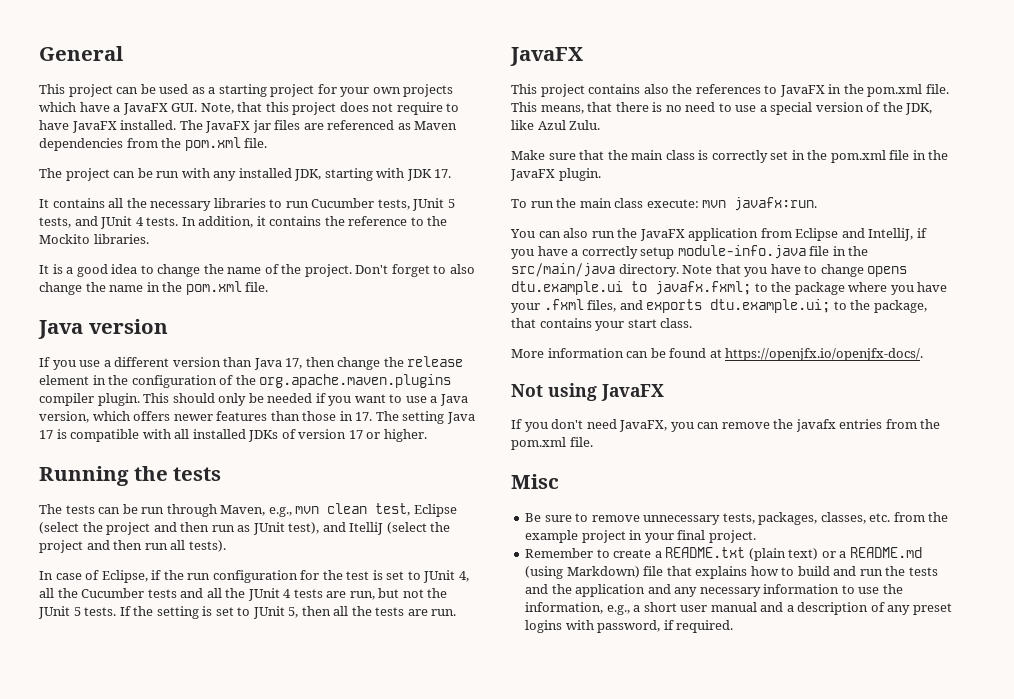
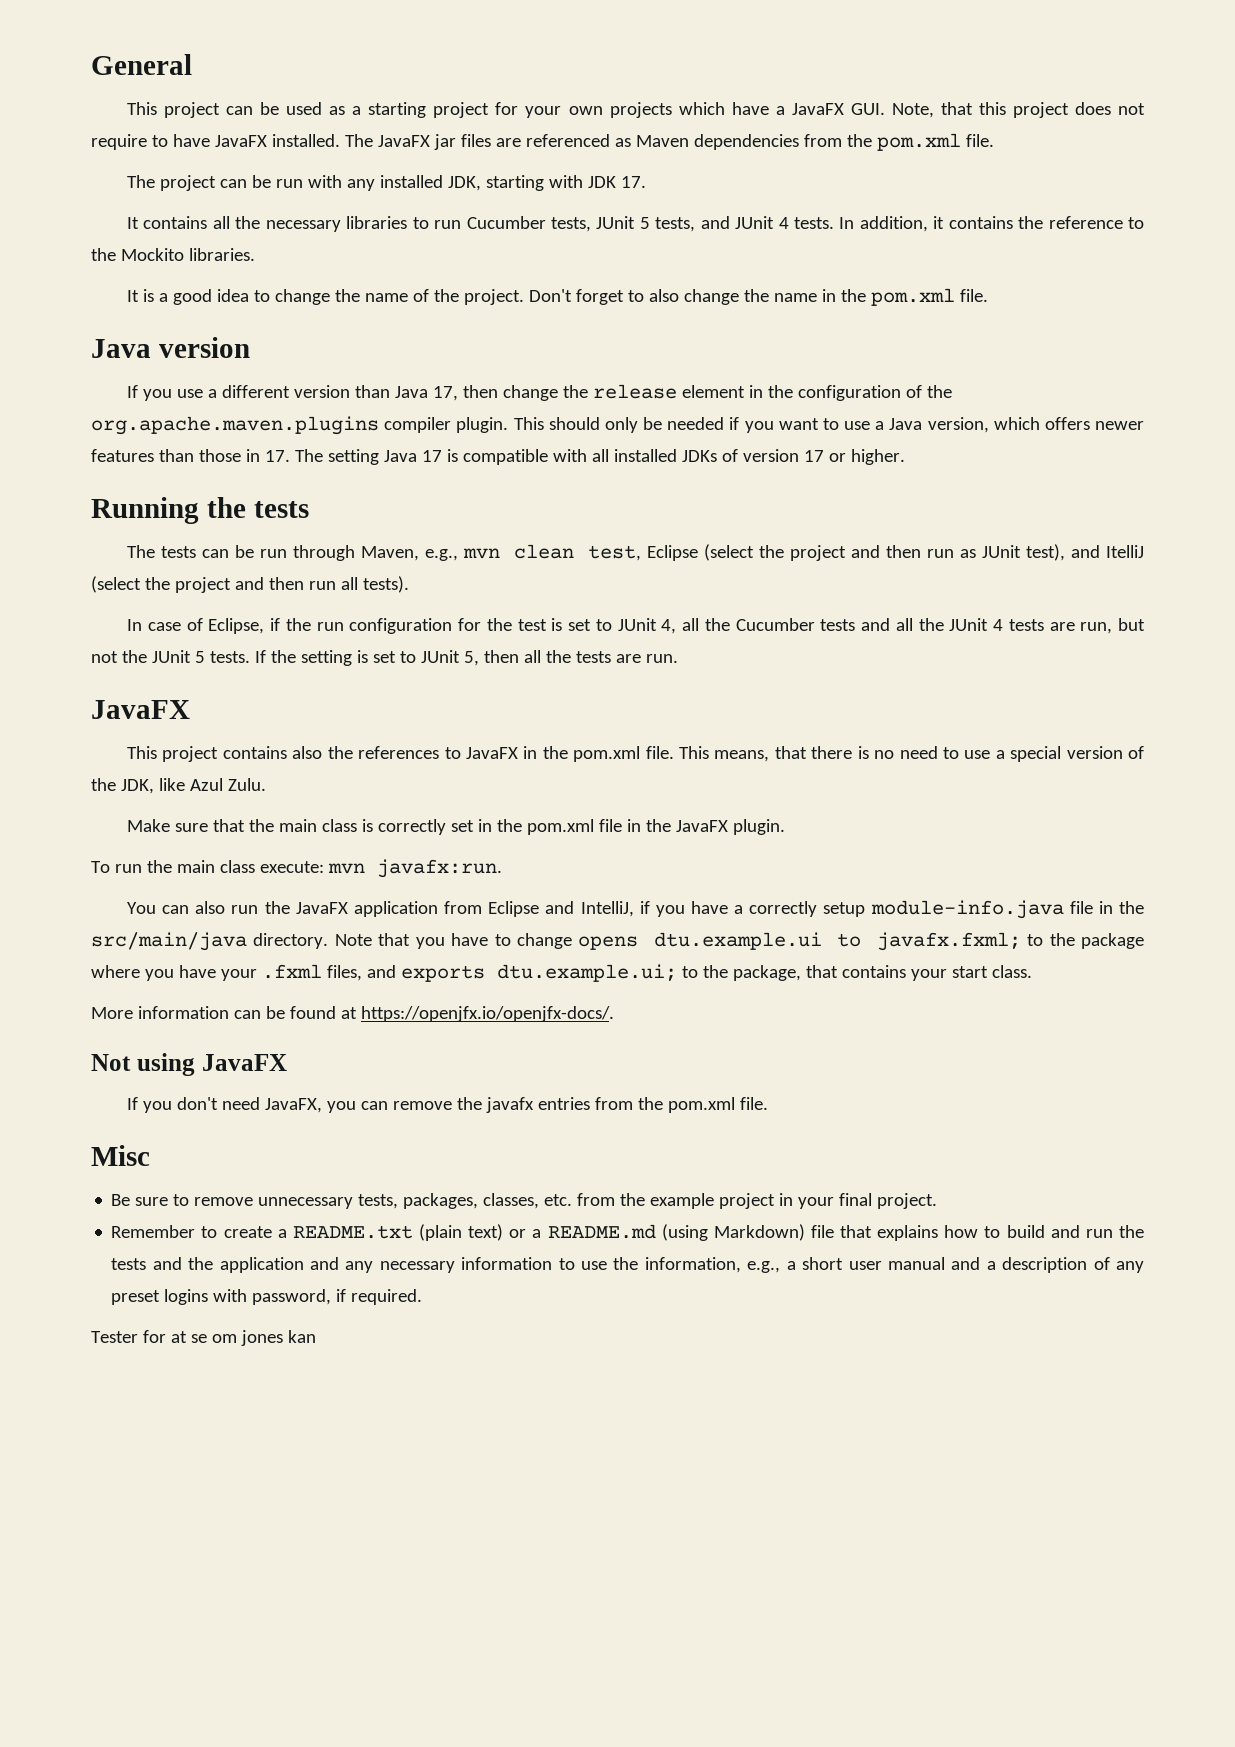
(734, 626) none -> [91,1330,316,1346] // Tester for at se om jones kan

